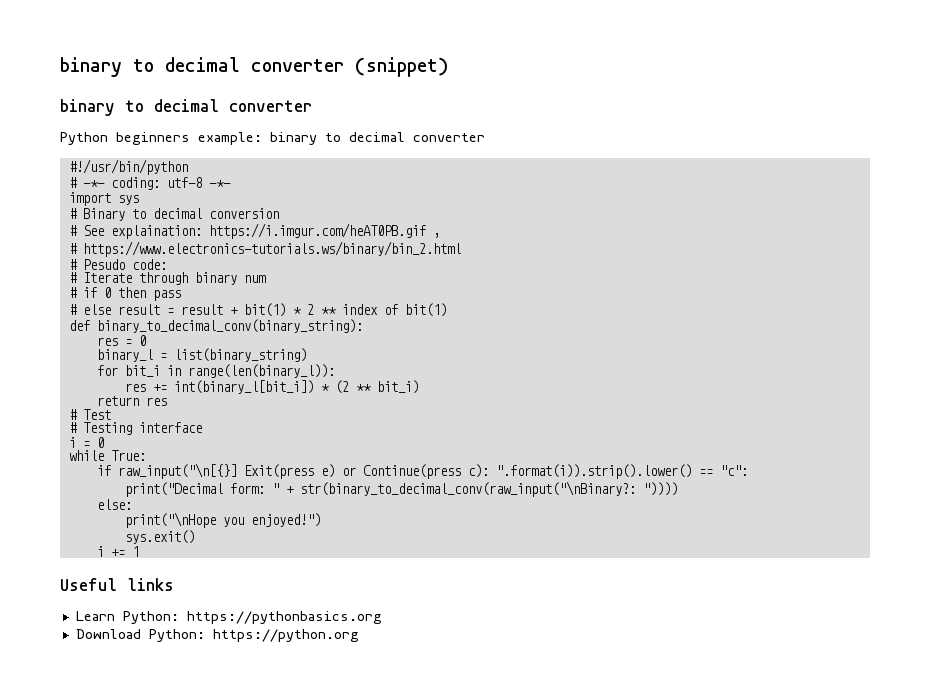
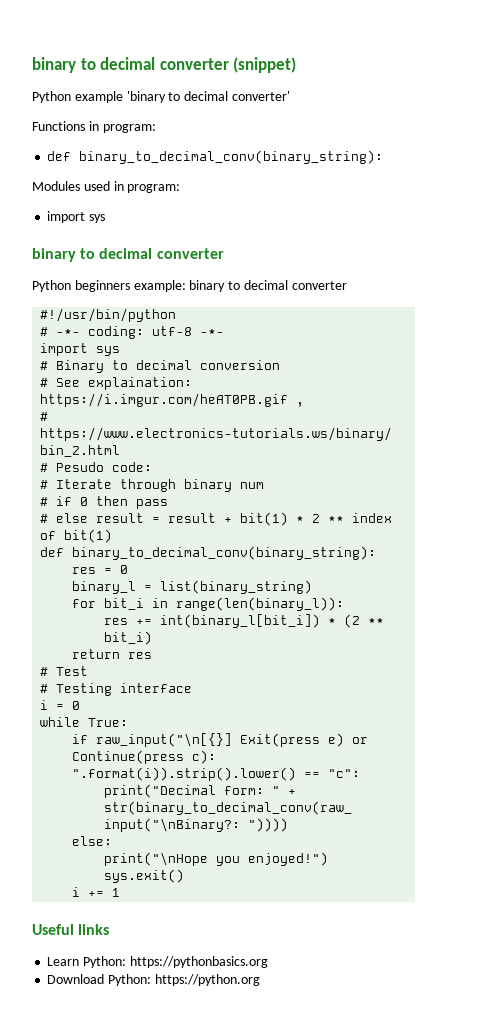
(449, 67) none -> [32,91,290,103] [32,121,156,133] [47,150,384,164] [32,181,181,193] [47,211,106,223] // Python example 'binary to decimal converter' // Functions in program: // def binary_to_decimal_conv(binary_string): // Modules used in program: // import sys

